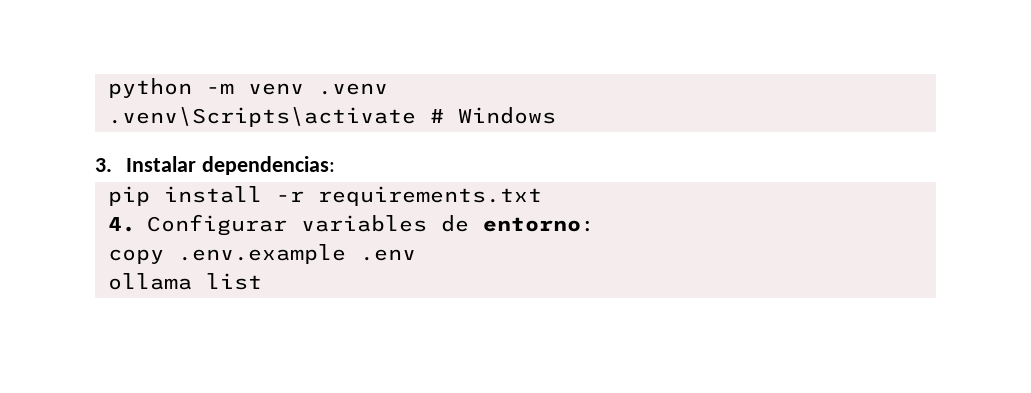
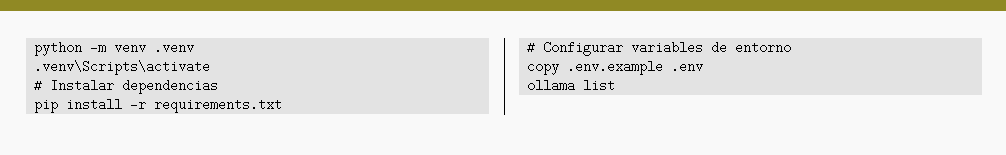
[429,107,556,124] [95,156,335,175] # Windows // 3. Instalar dependencias: -> [34,79,219,94] // # Instalar dependencias
[107,217,136,232] 4. -> [527,41,536,54] #
[482,217,595,232] entorno: -> [735,41,792,54] entorno

